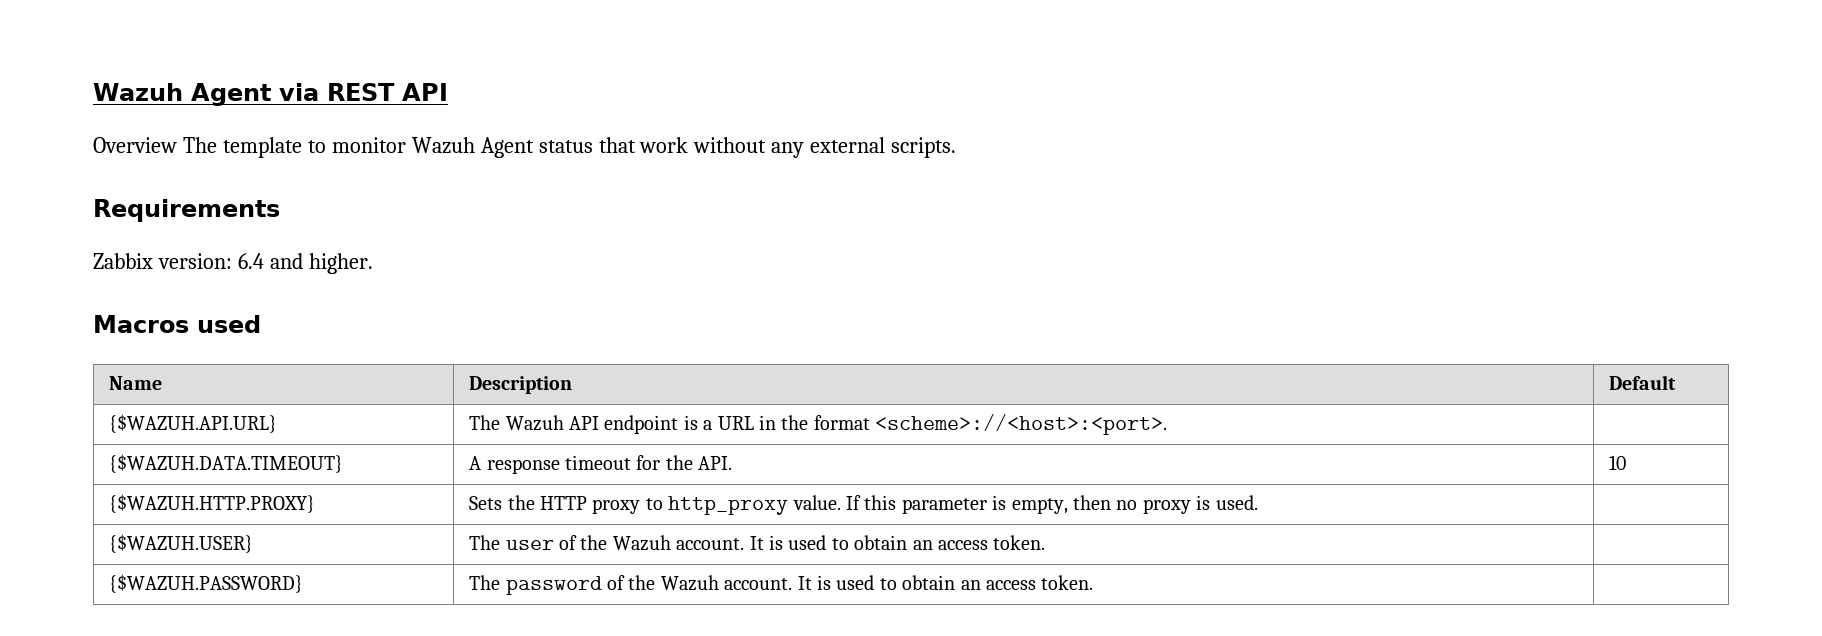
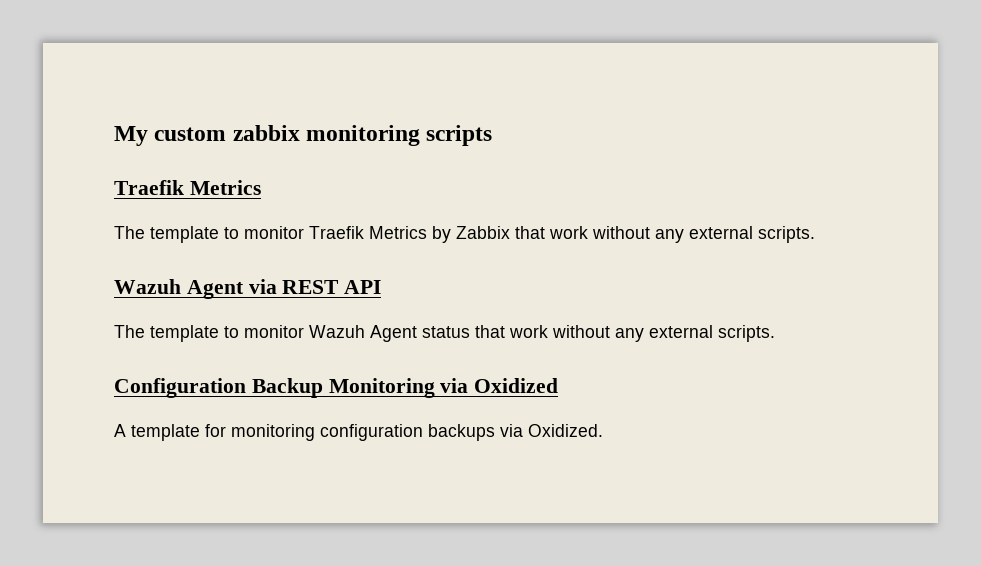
(93, 92) none -> [114,125,493,146] [114,180,261,195] [114,226,815,243] My custom zabbix monitoring scripts // Traefik Metrics // The template to monitor Traefik Metrics by Zabbix that work without any external scripts. //
[93,137,177,153] Overview -> (382, 287) none
[93,199,280,222] [93,253,373,274] [93,315,261,333] [109,376,163,390] [469,376,573,394] [1609,375,1677,390] [109,414,278,433] [469,414,1168,435] [109,454,344,473] [469,455,733,474] [1609,455,1627,470] [109,494,316,513] [469,495,1258,515] [109,534,254,553] [469,535,1046,551] [109,574,304,593] [469,575,1094,595] Requirements // Zabbix version: 6.4 and higher. // Macros used // Name | Description | Default // {$WAZUH.API.URL} | The Wazuh API endpoint is a URL in the format <scheme>://<host>:<port>. | // {$WAZUH.DATA.TIMEOUT} | A response timeout for the API. | 10 // {$WAZUH.HTTP.PROXY} | Sets the HTTP proxy to http_proxy value. If this parameter is empty, then no proxy is used. | // {$WAZUH.USER} | The user of the Wazuh account. It is used to obtain an access token. | // {$WAZUH.PASSWORD} | The password of the Wazuh account. It is used to obtain an access token. | -> [114,378,559,398] [114,424,603,441] Configuration Backup Monitoring via Oxidized // A template for monitoring configuration backups via Oxidized.

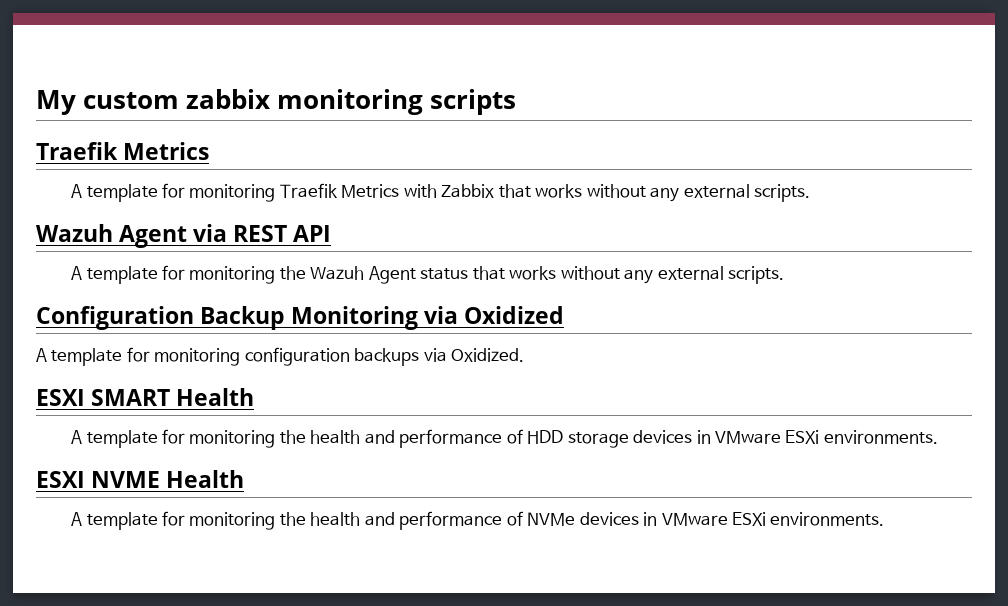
[114,226,451,243] The template to monitor Traefik Metrics by -> [71,183,437,202] A template for monitoring Traefik Metrics with
[549,226,588,239] work -> [535,184,583,198] works
[114,325,304,342] The template to monitor -> [71,265,306,284] A template for monitoring the
[509,325,548,338] work -> [509,266,557,280] works
(603, 430) none -> [36,388,255,406] [71,429,938,448] [36,470,245,488] [71,511,885,530] // ESXI SMART Health // A template for monitoring the health and performance of HDD storage devices in VMware ESXi environments. // ESXI NVME Health // A template for monitoring the health and performance of NVMe devices in VMware ESXi environments.

